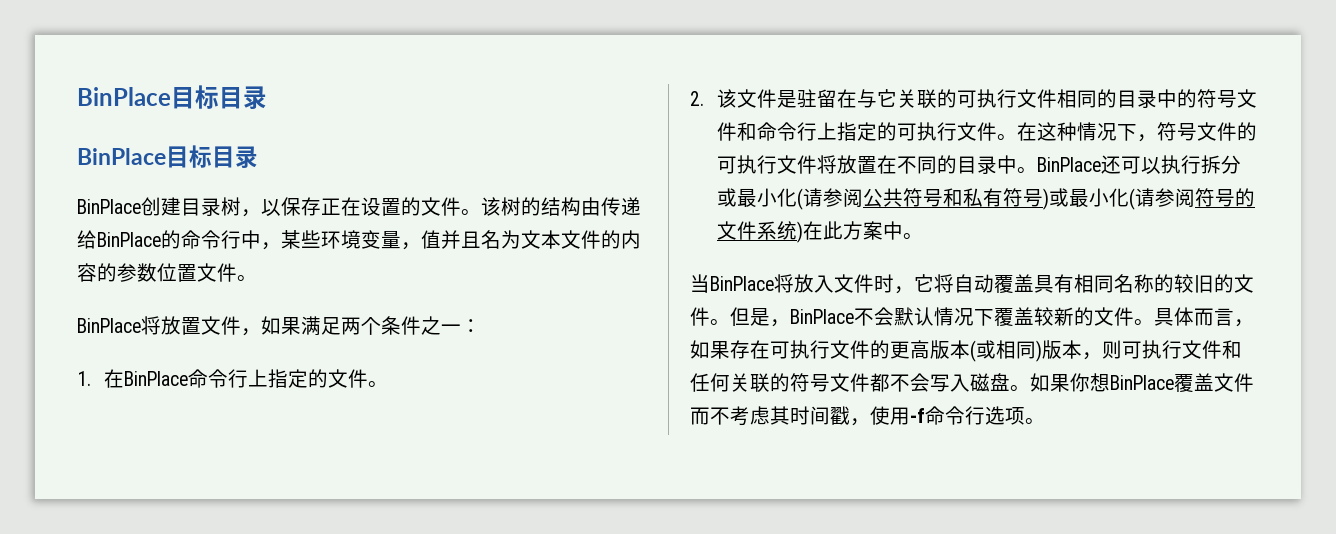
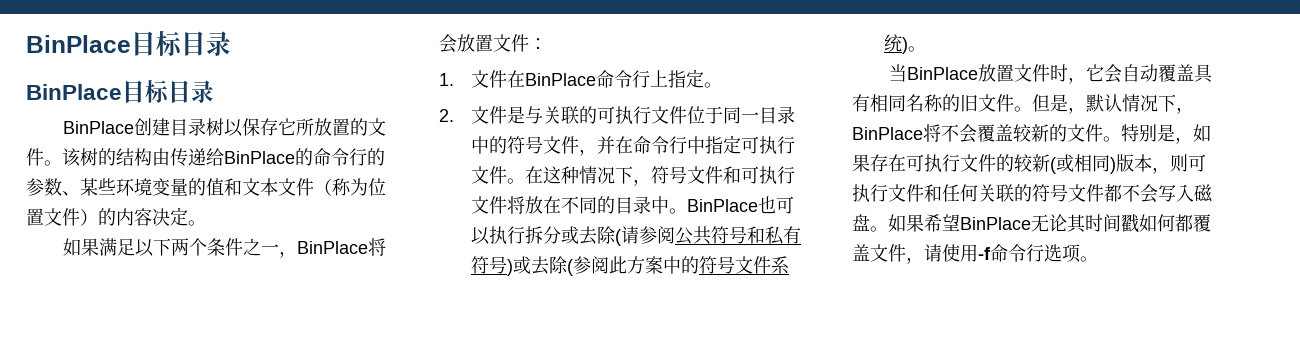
[241,197,381,217] ，以保存正在设 -> [224,118,333,137] 以保存它所放
[241,230,281,250] 中， -> [367,148,385,166] [26,178,80,196] 的参数、
[401,230,641,250] [77,263,257,282] [77,316,261,336] ，值并且名为文本文件的内容的参数位置文件。 // BinPlace将放置文件， -> [188,178,386,196] [26,207,206,226] 的值和文本文件（称为位置文件）的内容决定。 //
(341, 326) none -> [135,238,172,257] 以下
(461, 328) none -> [279,238,387,258] [439,34,529,53] ，BinPlace将会放置文件
(91, 378) none -> [471,70,508,88] 文件
[307,369,368,388] 的文件 -> (705, 78) none
[716,89,897,108] 该文件是驻留在与它 -> [471,106,544,124] 文件是与
[1056,89,1117,108] 相同的 -> [687,106,760,124] 位于同一
[736,122,897,141] 和命令行上指定的 -> [579,135,742,156] ，并在命令行中指定
[1236,122,1257,141] 的 -> [723,166,742,184] 和
[856,156,877,174] 置 -> (544, 205) none
[1100,155,1121,174] 还 -> [758,196,777,214] 也
[736,188,797,207] 最小化 -> [579,226,617,245] 去除
[1068,188,1255,210] 最小化(请参阅符号的 -> [531,256,736,276] 去除(参阅此方案中的符号
[802,221,903,240] 在此方案中 -> (909, 45) none
[774,274,834,293] 将放入 -> [978,64,1015,82] 放置
[934,274,954,293] 将 -> [1104,64,1123,83] 会
[1174,274,1234,293] 较旧的 -> [960,94,978,112] 旧
[790,307,894,326] BinPlace不会 -> (1086, 110) none
(994, 317) none -> [1176,107,1194,114] [852,124,977,143] ，BinPlace将不会
[1154,307,1234,326] 具体而言 -> [1121,124,1175,142] 特别是
[890,340,970,359] 更高版本 -> [1014,154,1050,172] 较新
[1070,373,1254,392] [690,406,870,426] 你想BinPlace覆盖文件而不考虑其时间戳， -> [924,214,1211,233] [852,244,942,264] 希望BinPlace无论其时间戳如何都覆盖文件，请

